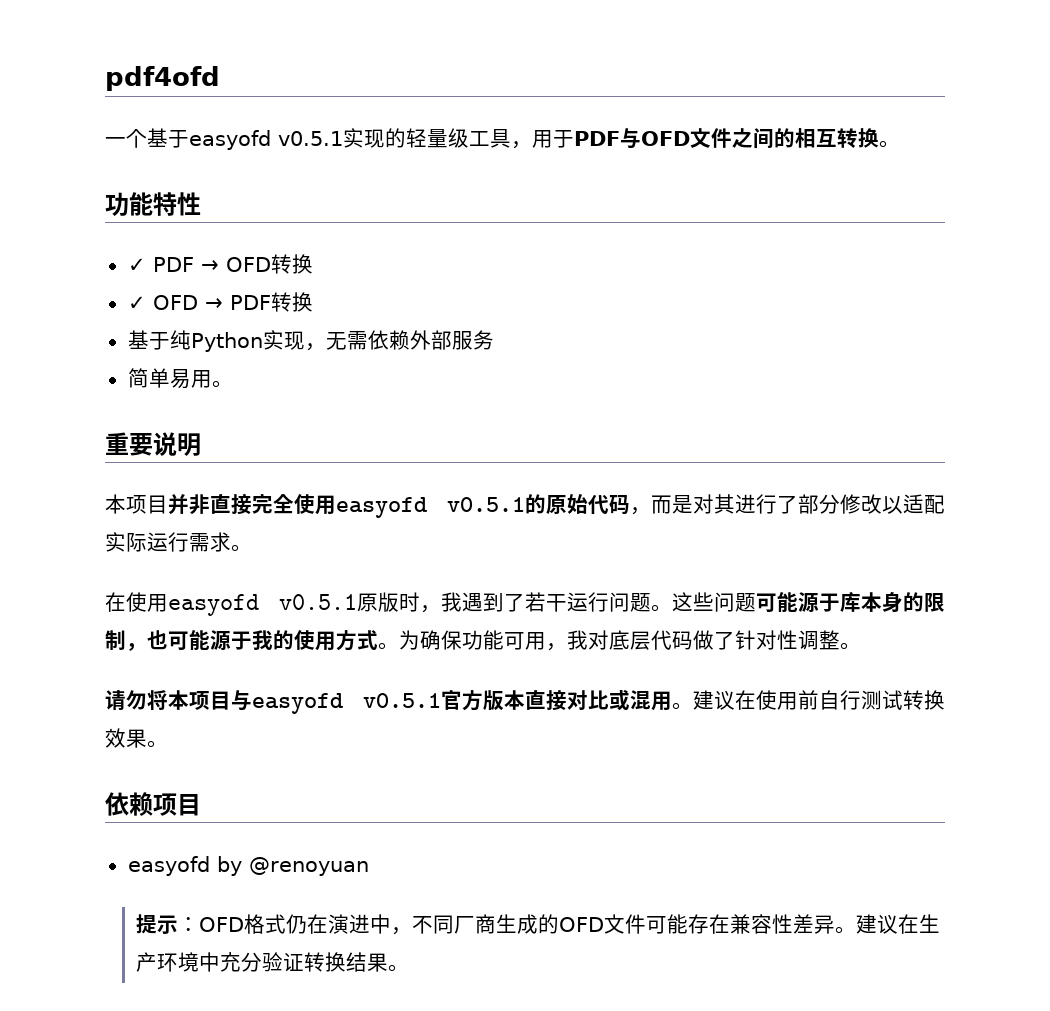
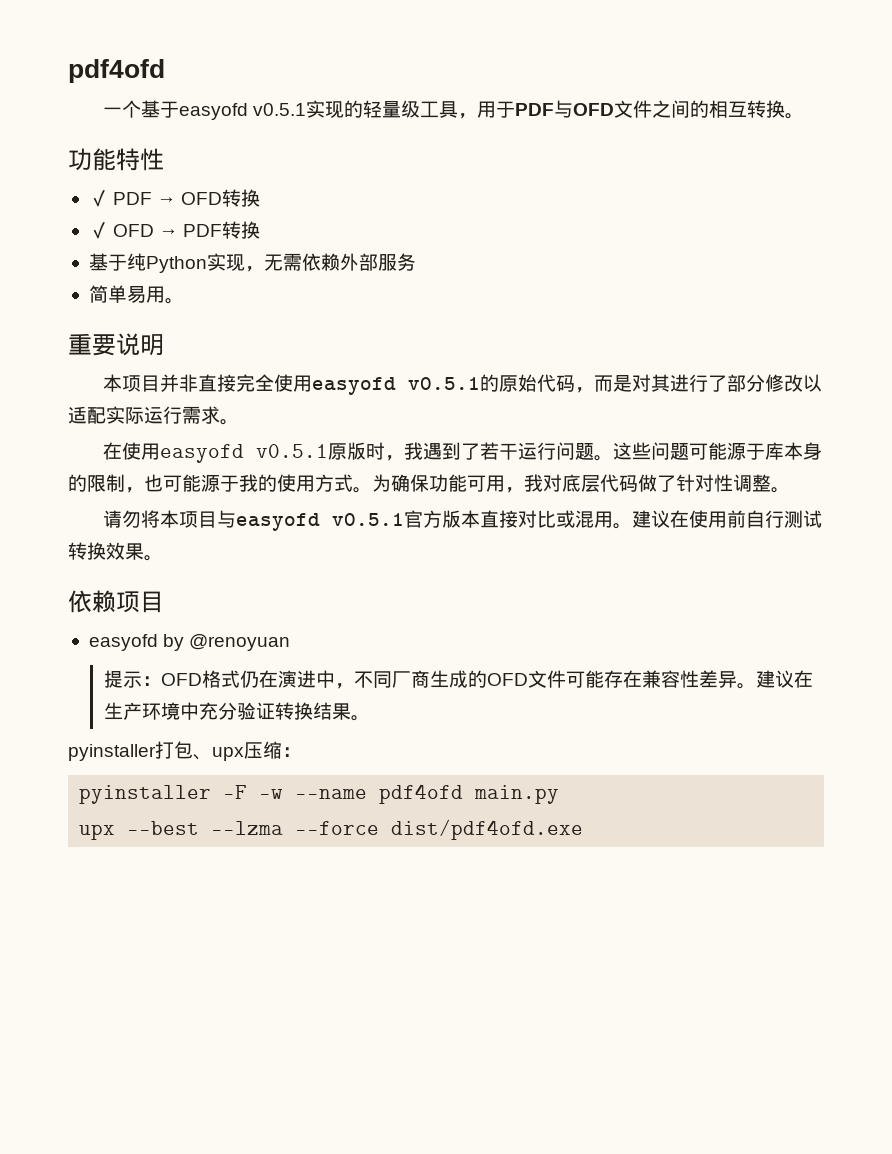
(410, 968) none -> [68,741,301,761] [79,784,560,804] [79,819,584,840] // pyinstaller打包、upx压缩： // pyinstaller -F -w --name pdf4ofd main.py // upx --best --lzma --force dist/pdf4ofd.exe

